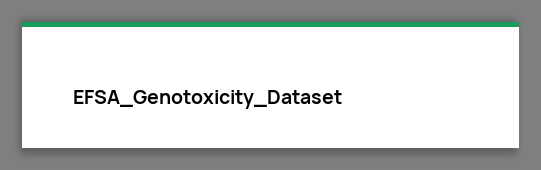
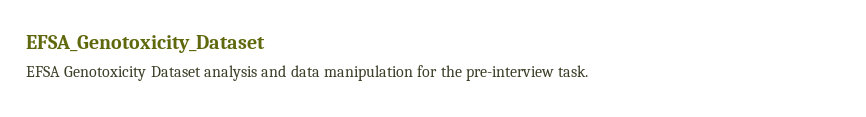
(342, 99) none -> [26,65,589,81] // EFSA Genotoxicity Dataset analysis and data manipulation for the pre-interview task.

